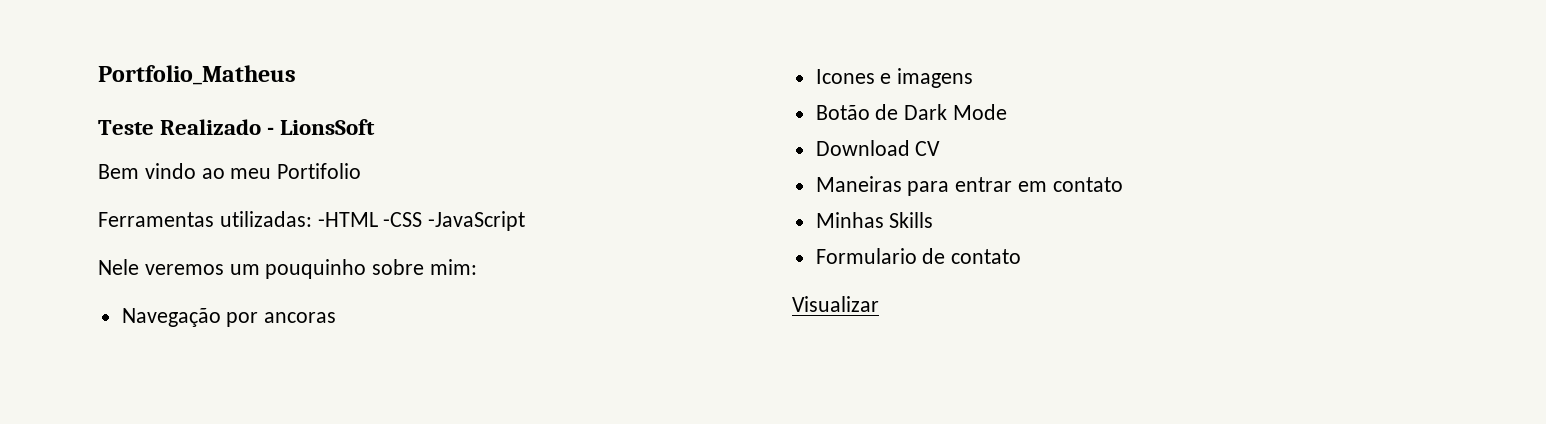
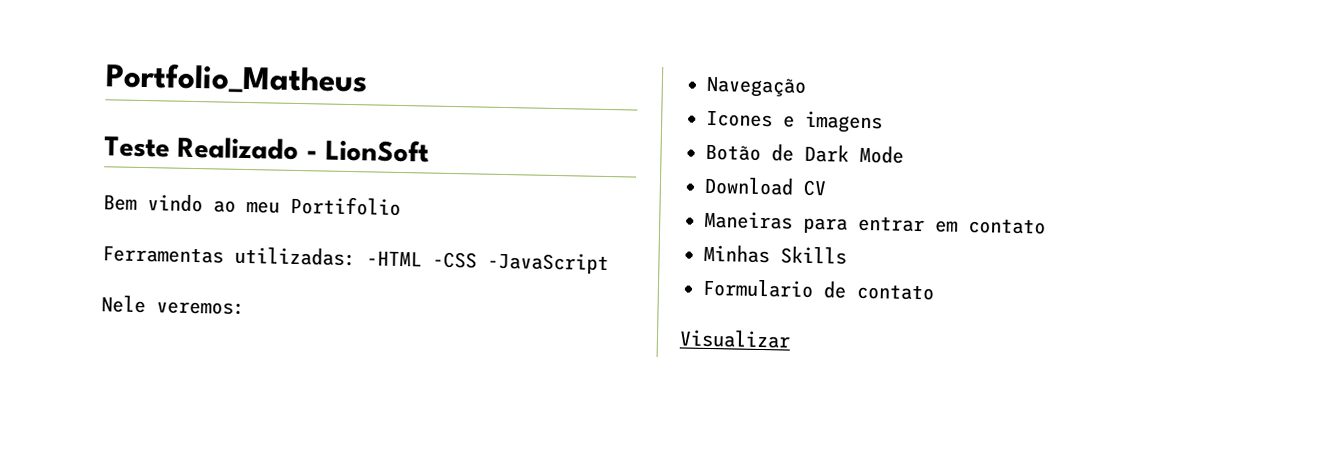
[280,119,376,135] LionsSoft -> [325,139,429,163] LionSoft
[144,259,478,279] veremos um pouquinho sobre mim: -> [156,301,245,315] veremos:
[226,312,337,327] por ancoras -> (807, 87) none

